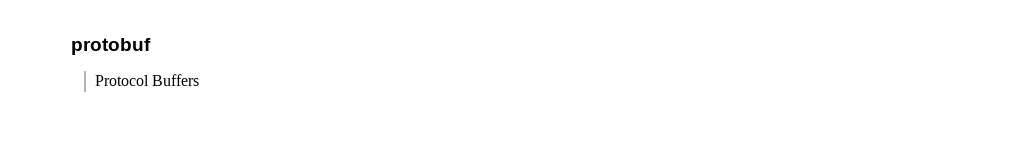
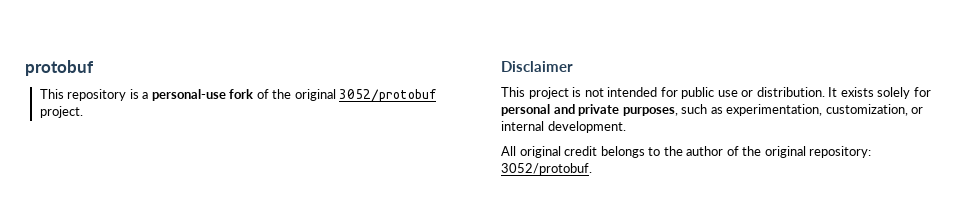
[94,74,200,86] Protocol Buffers -> [39,89,437,102] [39,106,83,118] [501,61,573,72] [501,87,931,99] [501,104,924,116] [501,121,626,133] [501,146,872,158] [501,163,592,175] This repository is a personal-use fork of the original 3052/protobuf project. // Disclaimer // This project is not intended for public use or distribution. It exists solely for personal and private purposes, such as experimentation, customization, or internal development. // All original credit belongs to the author of the original repository: 3052/protobuf.

